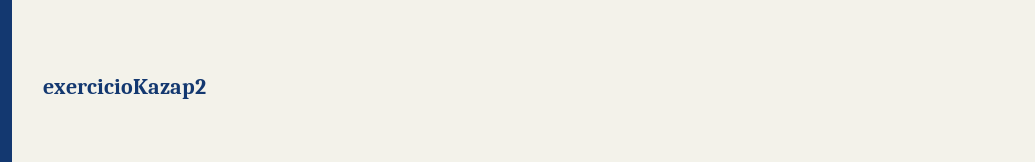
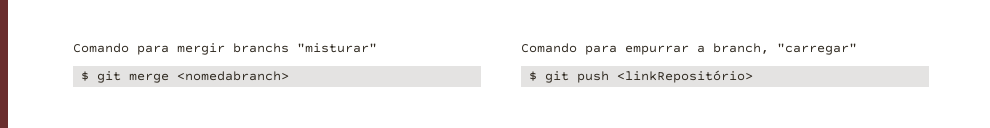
[43,79,206,99] exercicioKazap2 -> [73,43,377,55] [81,71,290,83] [521,43,857,55] [529,70,754,83] Comando para mergir branchs "misturar" // $ git merge <nomedabranch> // Comando para empurrar a branch, "carregar" // $ git push <linkRepositório>

